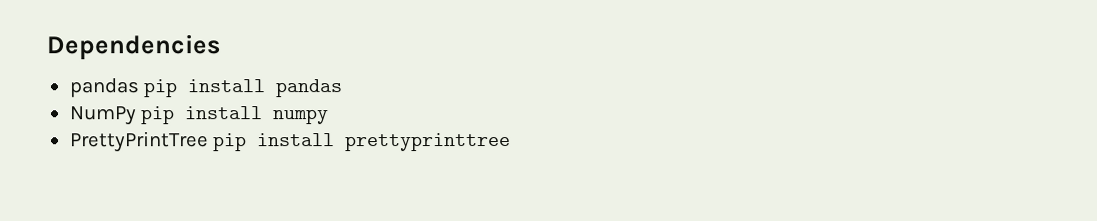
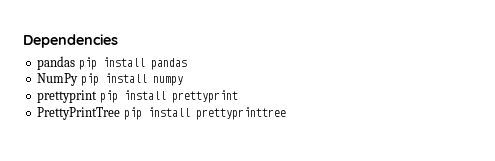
(330, 117) none -> [37,90,238,103] // prettyprint pip install prettyprint

